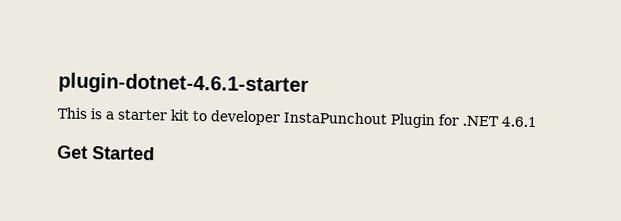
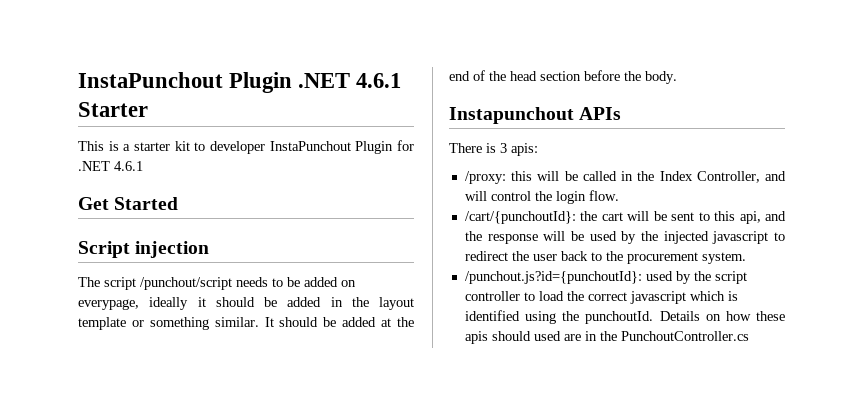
[58,72,309,96] plugin-dotnet-4.6.1-starter -> [78,72,402,93] [78,102,148,117] InstaPunchout Plugin .NET 4.6.1 Starter
(155, 153) none -> [78,241,210,258] [78,277,356,290] [78,297,414,310] [78,317,415,330] [449,70,677,84] [449,107,622,124] [449,143,538,156] [464,171,786,184] [464,190,619,204] [464,211,786,224] [464,231,785,244] [464,251,746,264] [464,271,747,284] [464,291,738,304] [464,310,785,324] [464,331,749,344] // Script injection // The script /punchout/script needs to be added on everypage, ideally it should be added in the layout template or something similar. It should be added at the end of the head section before the body. // Instapunchout APIs // There is 3 apis: // /proxy: this will be called in the Index Controller, and will control the login flow. // /cart/{punchoutId}: the cart will be sent to this api, and the response will be used by the injected javascript to redirect the user back to the procurement system. // /punchout.js?id={punchoutId}: used by the script controller to load the correct javascript which is identified using the punchoutId. Details on how these apis should used are in the PunchoutController.cs

